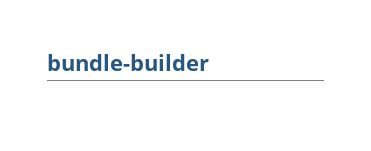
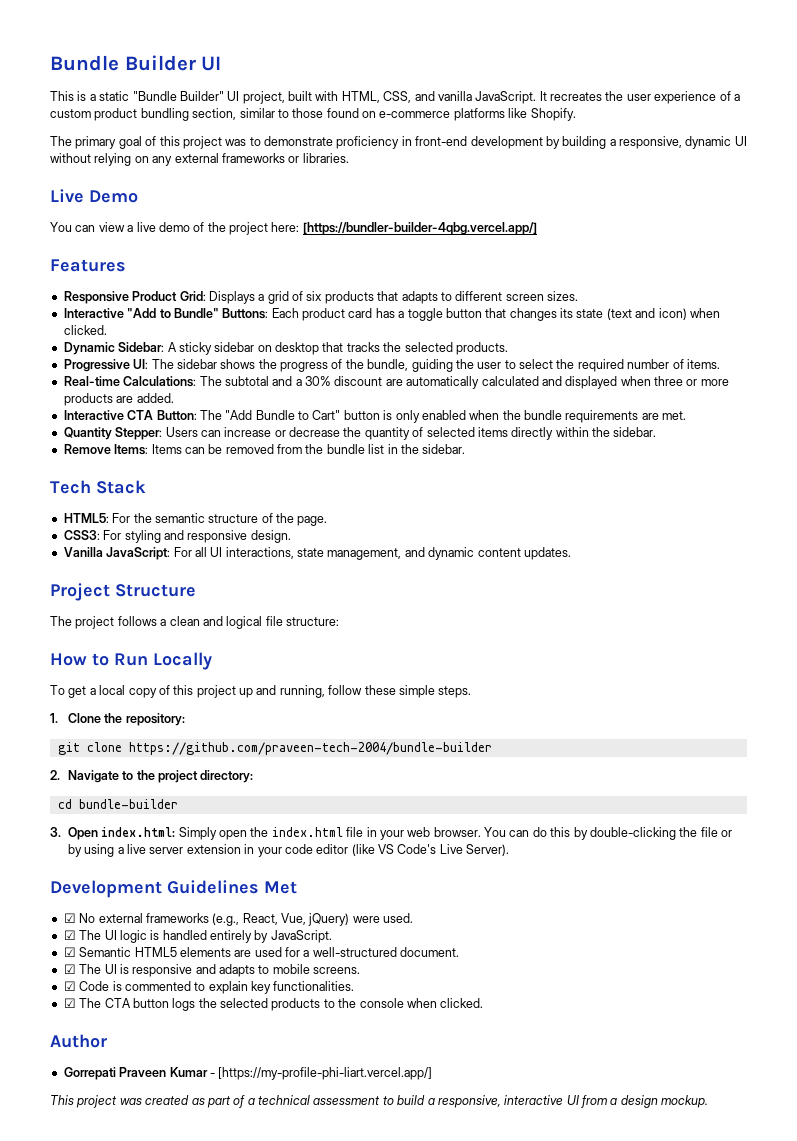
[47,54,209,71] bundle-builder -> [50,55,222,71] [50,91,740,104] [50,108,576,121] [50,136,747,149] [50,153,349,166] [50,189,138,203] [50,222,537,235] [50,259,126,272] [63,291,578,304] [63,308,720,321] [63,325,107,335] [63,342,508,355] [63,359,720,372] [63,376,729,389] [63,393,174,406] [63,410,687,423] [63,427,657,440] [63,444,466,455] [50,480,146,494] [63,513,328,526] [63,530,291,543] [63,547,571,560] [50,583,196,601] [50,616,339,629] [50,652,212,670] [50,685,472,698] [50,713,185,726] [57,742,492,755] [50,770,254,783] [57,799,178,809] [50,827,733,840] [67,844,510,857] [50,880,297,898] [63,913,414,926] [63,930,332,943] [63,947,460,957] [63,964,361,977] [63,981,355,994] [63,998,484,1011] [50,1034,107,1048] [63,1067,433,1080] [50,1095,709,1108] Bundle Builder UI // This is a static "Bundle Builder" UI project, built with HTML, CSS, and vanilla JavaScript. It recreates the user experience of a custom product bundling section, similar to those found on e-commerce platforms like Shopify. // The primary goal of this project was to demonstrate proficiency in front-end development by building a responsive, dynamic UI without relying on any external frameworks or libraries. // Live Demo // You can view a live demo of the project here: [https://bundler-builder-4qbg.vercel.app/] // Features // Responsive Product Grid: Displays a grid of six products that adapts to different screen sizes. // Interactive "Add to Bundle" Buttons: Each product card has a toggle button that changes its state (text and icon) when clicked. // Dynamic Sidebar: A sticky sidebar on desktop that tracks the selected products. // Progressive UI: The sidebar shows the progress of the bundle, guiding the user to select the required number of items. // Real-time Calculations: The subtotal and a 30% discount are automatically calculated and displayed when three or more products are added. // Interactive CTA Button: The "Add Bundle to Cart" button is only enabled when the bundle requirements are met. // Quantity Stepper: Users can increase or decrease the quantity of selected items directly within the sidebar. // Remove Items: Items can be removed from the bundle list in the sidebar. // Tech Stack // HTML5: For the semantic structure of the page. // CSS3: For styling and responsive design. // Vanilla JavaScript: For all UI interactions, state management, and dynamic content updates. // Project Structure // The project follows a clean and logical file structure: // How to Run Locally // To get a local copy of this project up and running, follow these simple steps. // 1. Clone the repository: // git clone https://github.com/praveen-tech-2004/bundle-builder // 2. Navigate to the project directory: // cd bundle-builder // 3. Open index.html: Simply open the index.html file in your web browser. You can do this by double-clicking the file or by using a live server extension in your code editor (like VS Code's Live Server). // Development Guidelines Met // ☑ No external frameworks (e.g., React, Vue, jQuery) were used. // ☑ The UI logic is handled entirely by JavaScript. // ☑ Semantic HTML5 elements are used for a well-structured document. // ☑ The UI is responsive and adapts to mobile screens. // ☑ Code is commented to explain key functionalities. // ☑ The CTA button logs the selected products to the console when clicked. // Author // Gorrepati Praveen Kumar - [https://my-profile-phi-liart.vercel.app/] // This project was created as part of a technical assessment to build a responsive, interactive UI from a design mockup.

